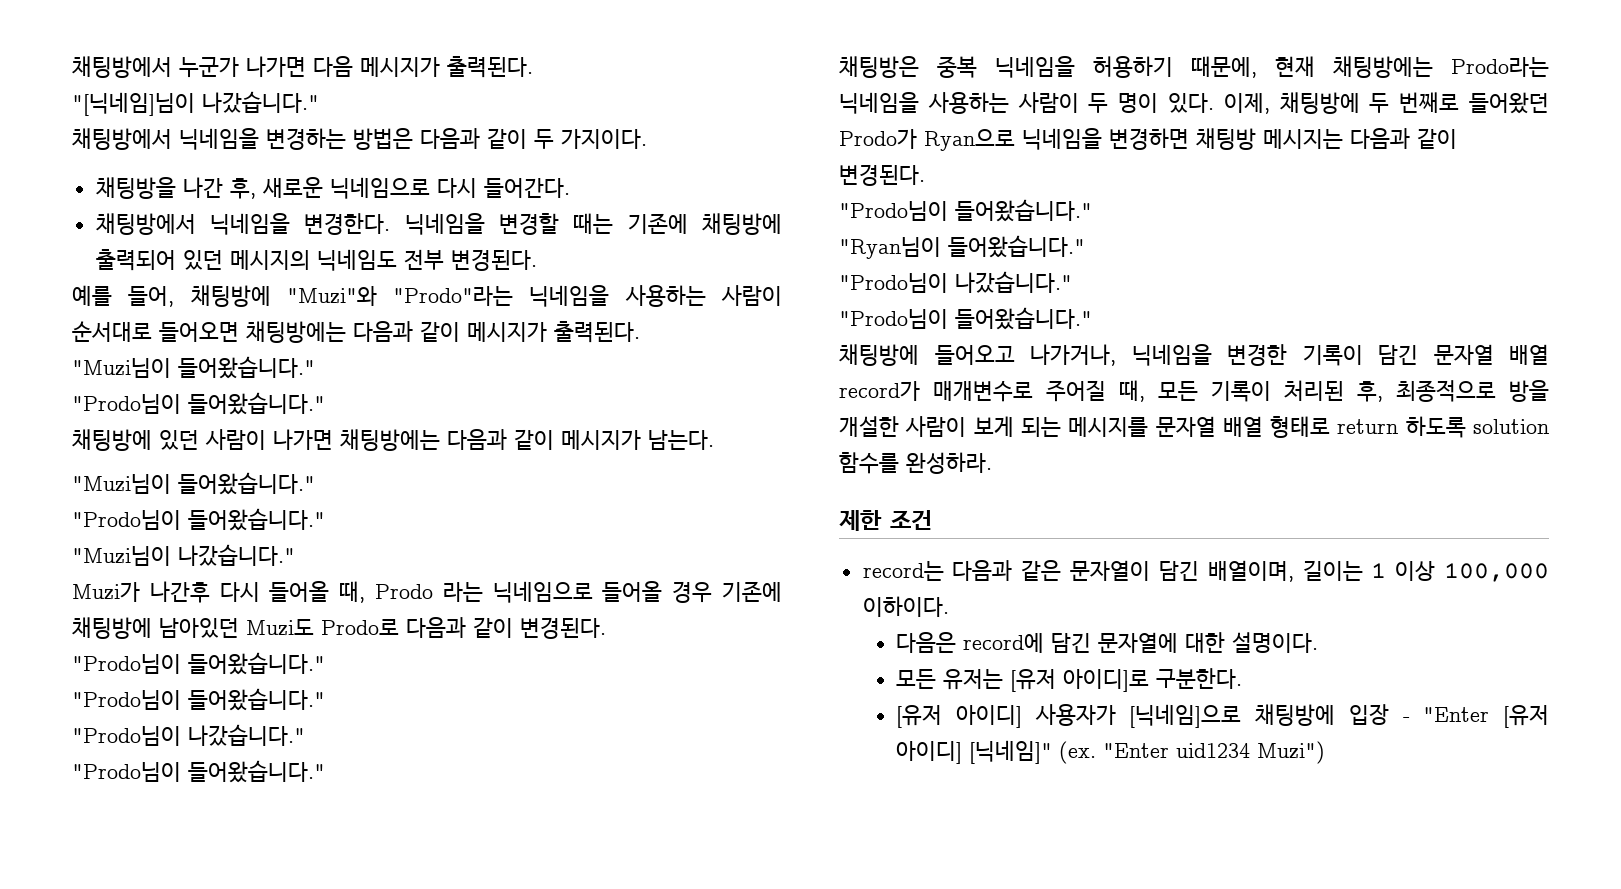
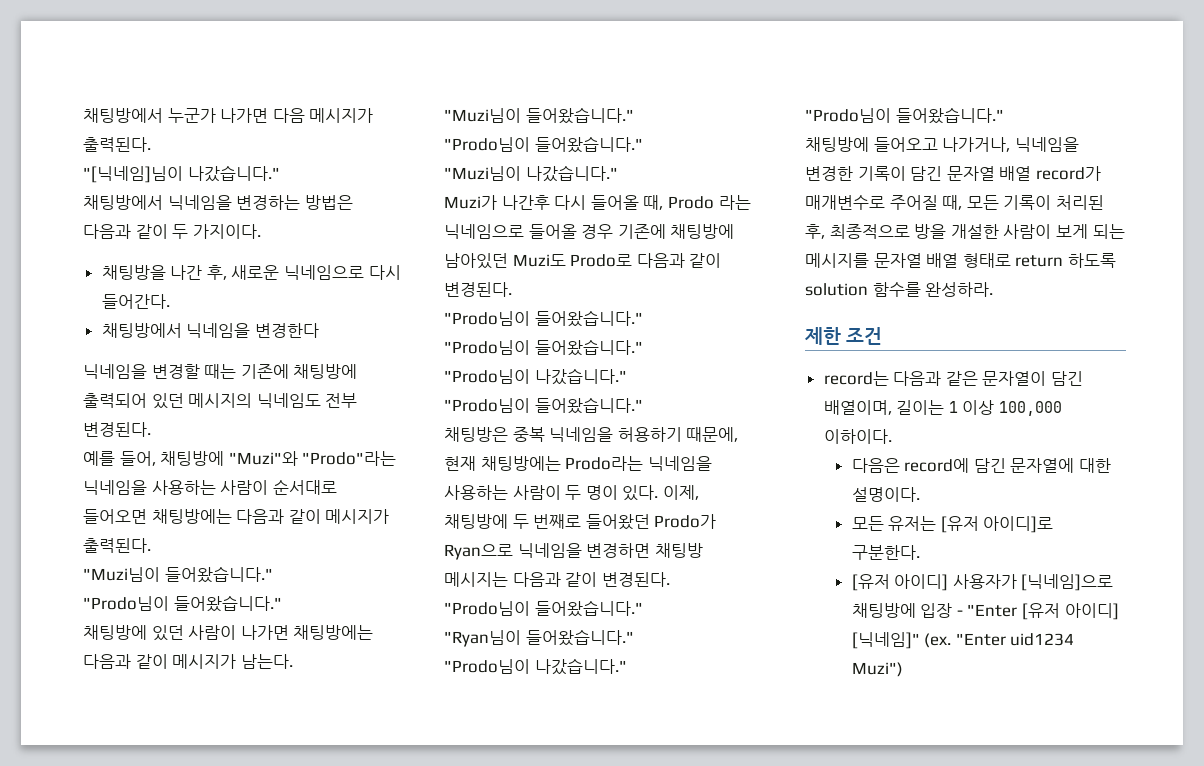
[304,213,391,235] 변경한다. -> [254,323,319,338] 변경한다 //

